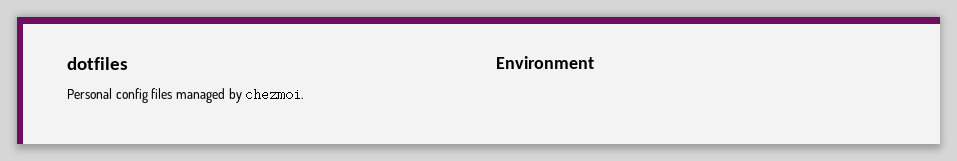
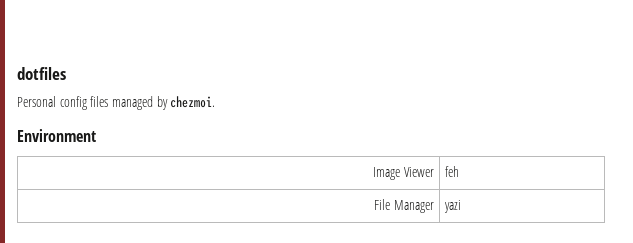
(594, 62) none -> [373,167,434,180] [445,166,460,177] [374,199,434,213] [444,200,462,213] // Image Viewer | feh // File Manager | yazi

